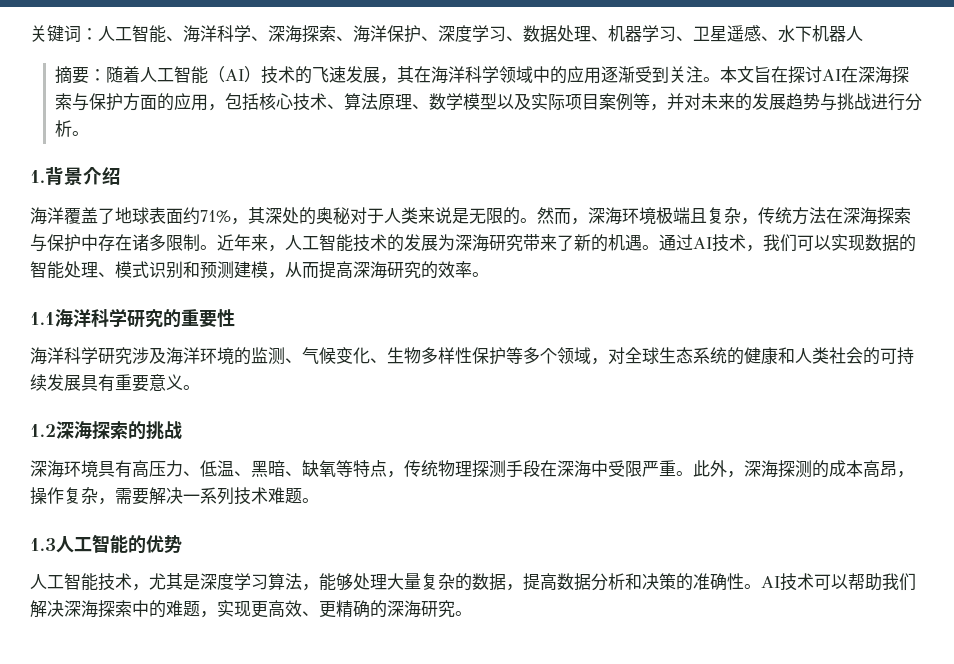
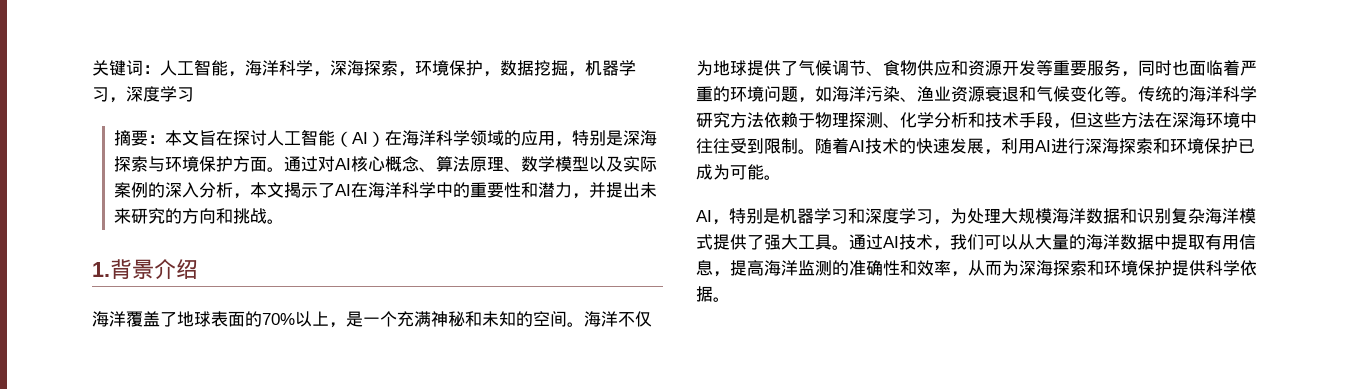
[166,25,863,43] 、海洋科学、深海探索、海洋保护、深度学习、数据处理、机器学习、卫星遥感、水下机器人 -> [228,60,636,77] [92,86,194,103] ，海洋科学，深海探索，环境保护，数据挖掘，机器学习，深度学习
[106,66,141,83] 随着 -> [164,130,267,146] 本文旨在探讨
[261,66,910,84] [55,93,90,111] 技术的飞速发展，其在海洋科学领域中的应用逐渐受到关注。本文旨在探讨AI在深海探索与 -> [384,130,657,147] [113,156,199,172] 在海洋科学领域的应用，特别是深海探索与环境
[157,93,328,111] 的应用，包括核心技术 -> [266,156,419,172] 。通过对AI核心概念
[565,93,923,111] [55,120,73,137] 项目案例等，并对未来的发展趋势与挑战进行分析 -> [113,182,657,199] [113,208,267,224] 案例的深入分析，本文揭示了AI在海洋科学中的重要性和潜力，并提出未来研究的方向和挑战
[183,207,911,225] [30,234,642,252] 约71%，其深处的奥秘对于人类来说是无限的。然而，深海环境极端且复杂，传统方法在深海探索与保护中存在诸多限制。近年来，人工智能技术的发展为深海研究带来了新的机遇 -> [245,311,652,328] [696,60,1257,77] [696,86,1257,103] [696,112,1257,129] [696,138,1255,155] [696,164,781,180] [696,208,1256,225] [696,234,832,250] 的70%以上，是一个充满神秘和未知的空间。海洋不仅为地球提供了气候调节、食物供应和资源开发等重要服务，同时也面临着严重的环境问题，如海洋污染、渔业资源衰退和气候变化等。传统的海洋科学研究方法依赖于物理探测、化学分析和技术手段，但这些方法在深海环境中往往受到限制。随着AI技术的快速发展，利用AI进行深海探索和环境保护已成为可能。 // AI，特别是机器学习和深度学习，为处理大规模海洋数据和识别复杂海洋模式提供了强大工具
[831,234,916,252] [30,261,489,279] [30,308,235,328] [30,347,914,365] [30,374,200,392] [30,421,182,440] [30,460,914,478] [30,487,319,505] [30,534,182,554] [30,573,916,591] [30,600,455,618] 实现数据的智能处理、模式识别和预测建模，从而提高深海研究的效率。 // 1.1海洋科学研究的重要性 // 海洋科学研究涉及海洋环境的监测、气候变化、生物多样性保护等多个领域，对全球生态系统的健康和人类社会的可持续发展具有重要意义。 // 1.2深海探索的挑战 // 深海环境具有高压力、低温、黑暗、缺氧等特点，传统物理探测手段在深海中受限严重。此外，深海探测的成本高昂，操作复杂，需要解决一系列技术难题。 // 1.3人工智能的优势 // 人工智能技术，尤其是深度学习算法，能够处理大量复杂的数据，提高数据分析和决策的准确性。AI技术可以帮助我们解决深海探索中的难题，实现更高效、更精确的深海研究 -> [1018,234,1256,250] [696,260,1257,277] [696,286,713,302] 从大量的海洋数据中提取有用信息，提高海洋监测的准确性和效率，从而为深海探索和环境保护提供科学依据

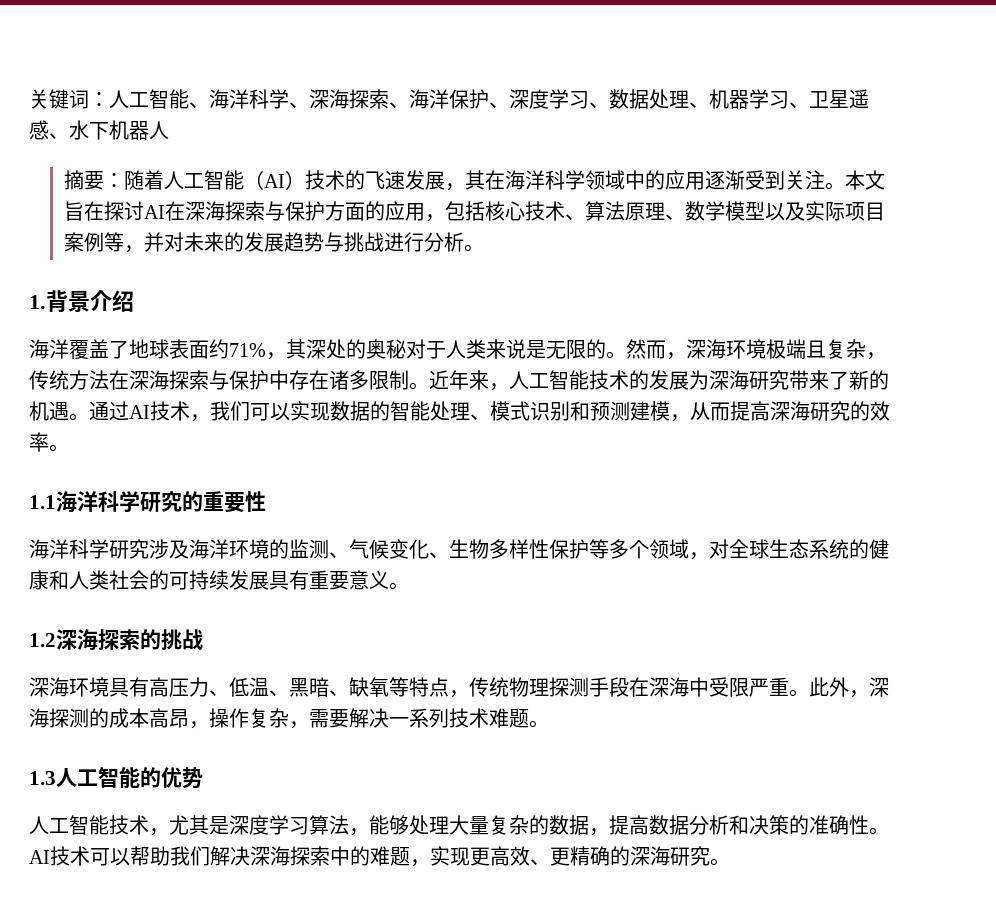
[228,60,636,77] [92,86,194,103] ，海洋科学，深海探索，环境保护，数据挖掘，机器学习，深度学习 -> [189,89,869,109] [29,120,169,140] 、海洋科学、深海探索、海洋保护、深度学习、数据处理、机器学习、卫星遥感、水下机器人
[164,130,267,146] 本文旨在探讨 -> [123,170,164,190] 随着
[384,130,657,147] [113,156,199,172] 在海洋科学领域的应用，特别是深海探索与环境 -> [304,170,885,191] [63,201,285,221] 技术的飞速发展，其在海洋科学领域中的应用逐渐受到关注。本文旨在探讨AI在深海探索与
[266,156,419,172] 。通过对AI核心概念 -> [364,201,565,222] 的应用，包括核心技术
[113,182,657,199] [113,208,267,224] 案例的深入分析，本文揭示了AI在海洋科学中的重要性和潜力，并提出未来研究的方向和挑战 -> [844,202,885,221] [63,232,464,253] 项目案例等，并对未来的发展趋势与挑战进行分析
[245,311,652,328] [696,60,1257,77] [696,86,1257,103] [696,112,1257,129] [696,138,1255,155] [696,164,781,180] [696,208,1256,225] [696,234,832,250] 的70%以上，是一个充满神秘和未知的空间。海洋不仅为地球提供了气候调节、食物供应和资源开发等重要服务，同时也面临着严重的环境问题，如海洋污染、渔业资源衰退和气候变化等。传统的海洋科学研究方法依赖于物理探测、化学分析和技术手段，但这些方法在深海环境中往往受到限制。随着AI技术的快速发展，利用AI进行深海探索和环境保护已成为可能。 // AI，特别是机器学习和深度学习，为处理大规模海洋数据和识别复杂海洋模式提供了强大工具 -> [209,339,886,360] [29,370,889,391] [29,401,69,421] 约71%，其深处的奥秘对于人类来说是无限的。然而，深海环境极端且复杂，传统方法在深海探索与保护中存在诸多限制。近年来，人工智能技术的发展为深海研究带来了新的机遇
[1018,234,1256,250] [696,260,1257,277] [696,286,713,302] 从大量的海洋数据中提取有用信息，提高海洋监测的准确性和效率，从而为深海探索和环境保护提供科学依据 -> [290,401,890,422] [29,432,69,452] [29,491,266,513] [29,539,889,560] [29,570,409,590] [29,629,203,651] [29,677,889,698] [29,708,549,729] [29,767,203,789] [29,815,889,836] [29,846,710,867] 实现数据的智能处理、模式识别和预测建模，从而提高深海研究的效率。 // 1.1海洋科学研究的重要性 // 海洋科学研究涉及海洋环境的监测、气候变化、生物多样性保护等多个领域，对全球生态系统的健康和人类社会的可持续发展具有重要意义。 // 1.2深海探索的挑战 // 深海环境具有高压力、低温、黑暗、缺氧等特点，传统物理探测手段在深海中受限严重。此外，深海探测的成本高昂，操作复杂，需要解决一系列技术难题。 // 1.3人工智能的优势 // 人工智能技术，尤其是深度学习算法，能够处理大量复杂的数据，提高数据分析和决策的准确性。AI技术可以帮助我们解决深海探索中的难题，实现更高效、更精确的深海研究

